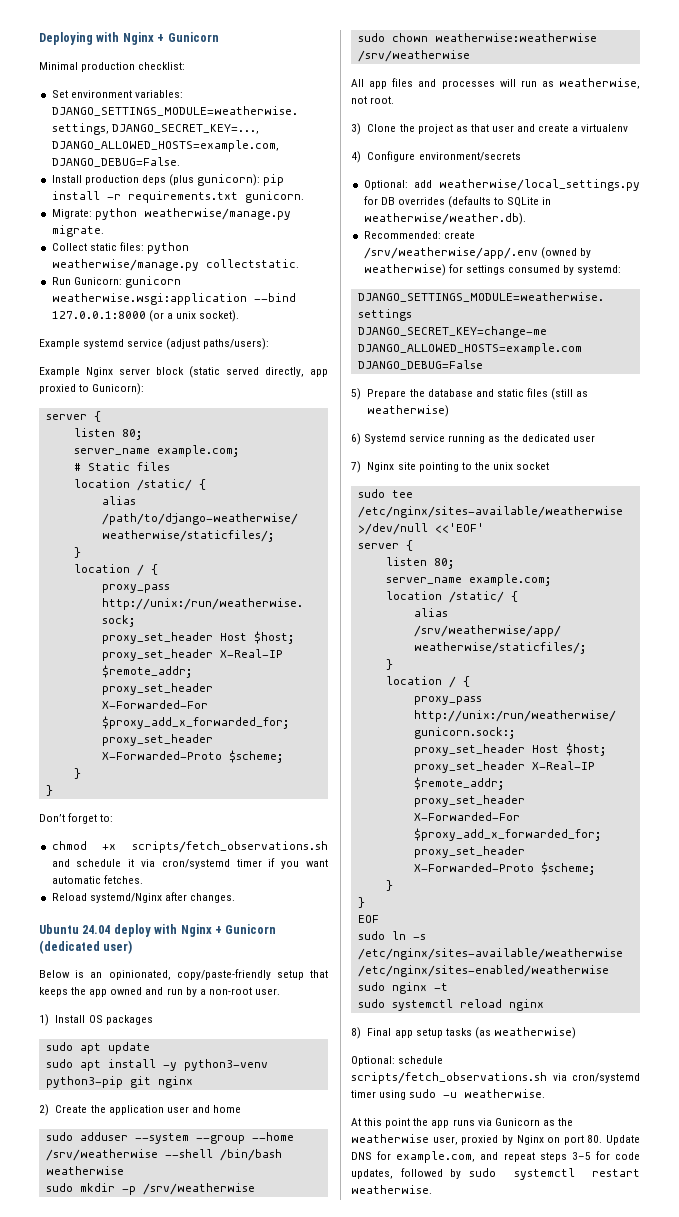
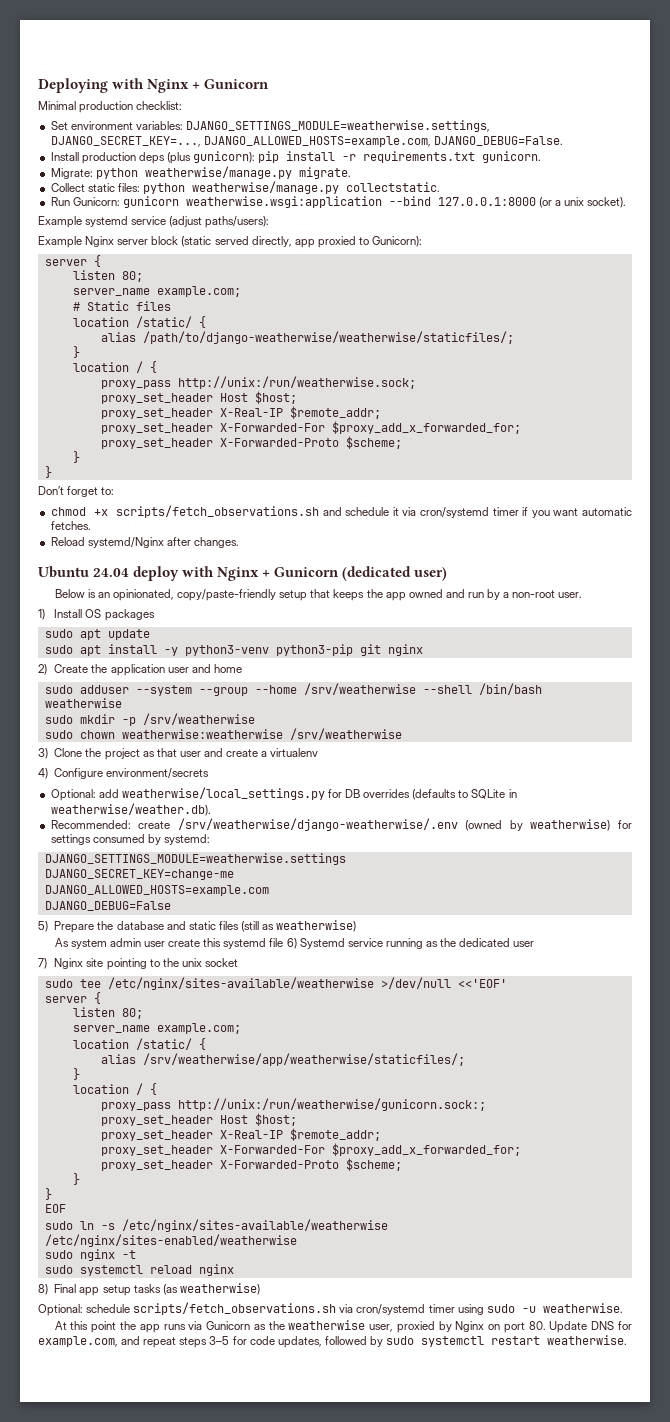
[351,78,640,89] [351,96,395,104] // All app files and processes will run as weatherwise, not root. -> (402, 734) none
[363,247,538,259] /srv/weatherwise/app/.env -> [177,818,458,831] /srv/weatherwise/django-weatherwise/.env
(450, 411) none -> [54,938,284,949] As system admin user create this systemd file

